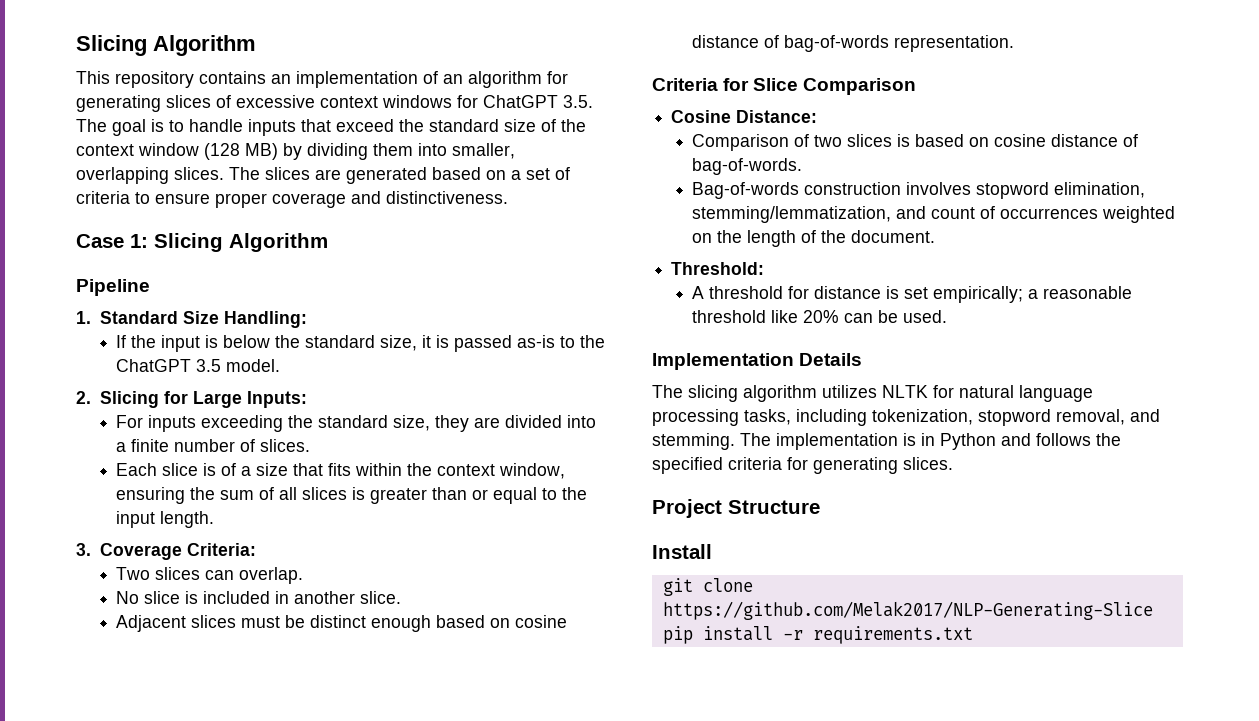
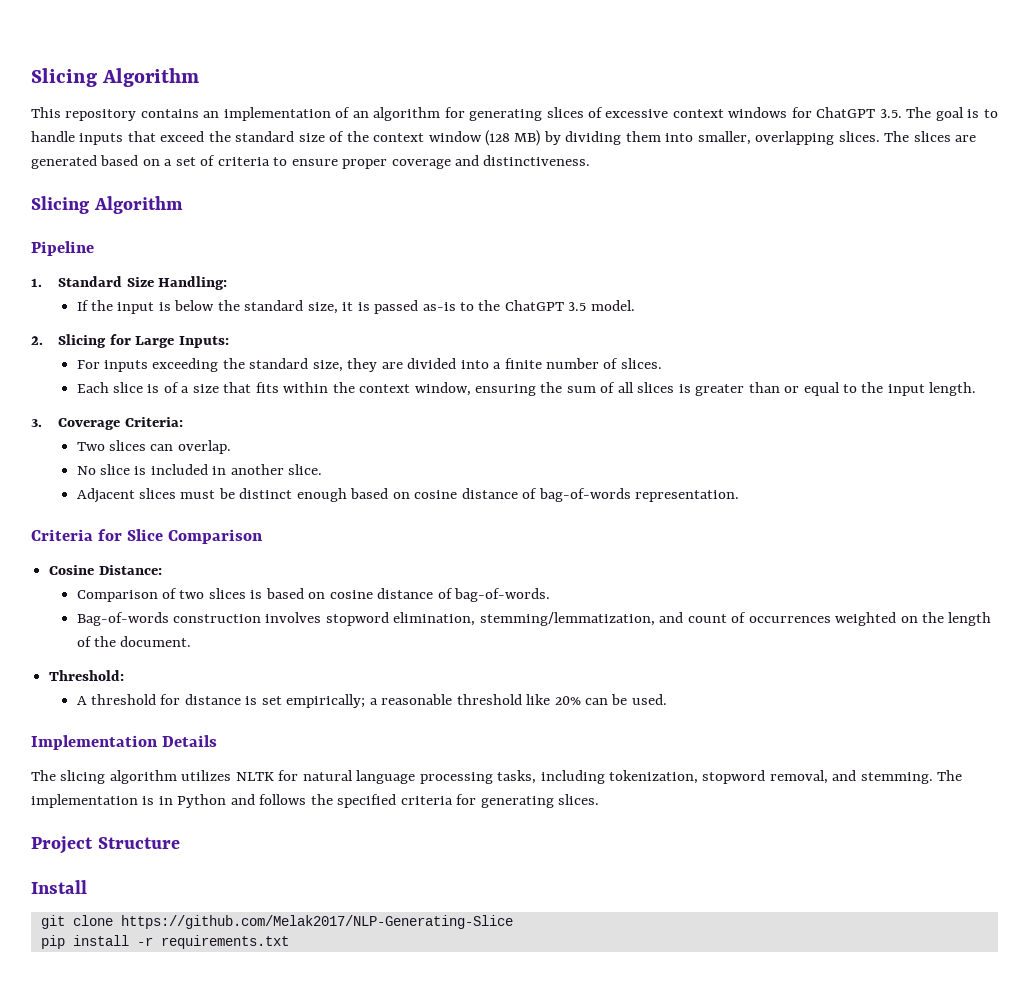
[76,234,148,248] Case 1: -> (591, 160) none

